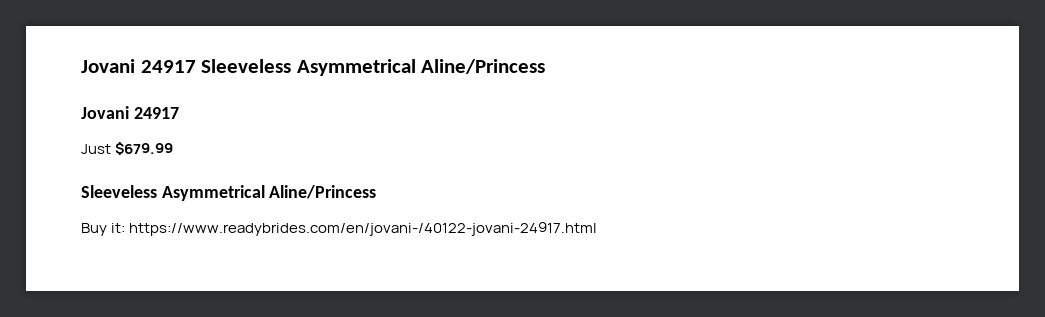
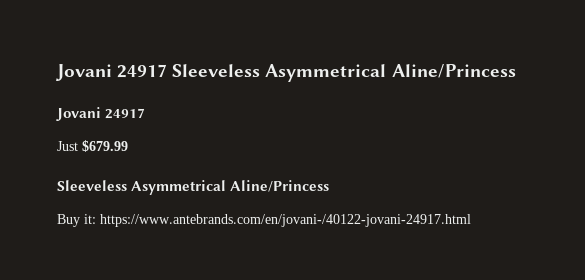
[129,222,598,236] https://www.readybrides.com/en/jovani-/40122-jovani-24917.html -> [100,214,471,227] https://www.antebrands.com/en/jovani-/40122-jovani-24917.html

